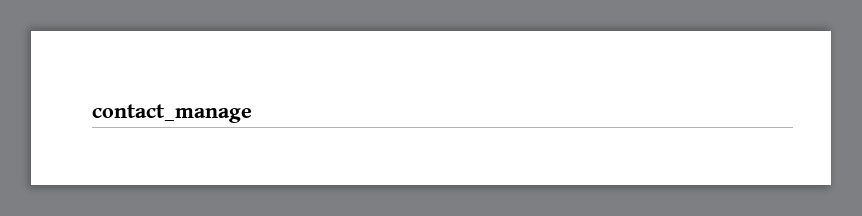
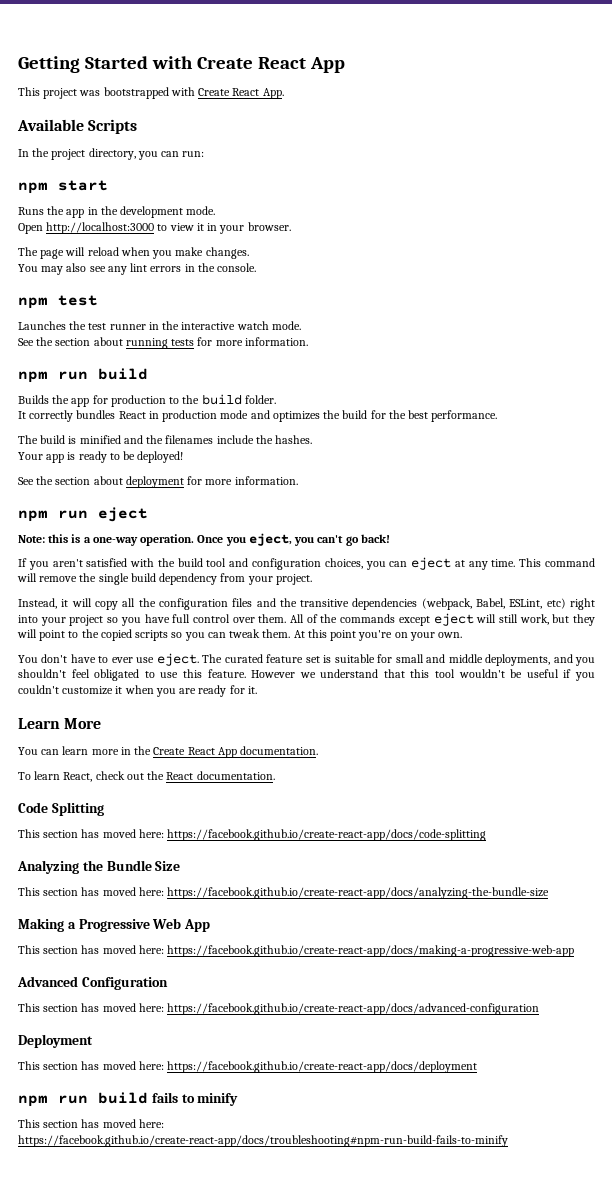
[92,104,252,123] contact_manage -> [18,56,345,73] [18,87,284,99] [17,119,138,134] [18,148,205,160] [18,180,108,194] [18,206,216,218] [18,222,291,234] [18,247,249,259] [18,263,257,275] [18,295,98,309] [18,321,301,330] [18,337,308,349] [18,368,148,383] [18,394,276,407] [18,410,498,422] [18,435,313,444] [18,451,184,463] [18,476,298,488] [18,507,148,522] [18,533,390,546] [18,557,595,570] [17,573,312,585] [18,598,595,610] [18,613,595,626] [17,629,463,641] [18,653,595,666] [18,669,595,681] [18,685,257,697] [18,718,102,729] [18,746,319,758] [18,771,275,782] [18,802,104,816] [18,829,487,841] [17,860,181,874] [18,887,550,899] [18,918,211,932] [18,945,575,957] [17,976,168,990] [18,1003,540,1015] [18,1034,93,1048] [18,1061,478,1073] [18,1092,239,1107] [18,1119,164,1128] [18,1135,508,1147] Getting Started with Create React App // This project was bootstrapped with Create React App. // Available Scripts // In the project directory, you can run: // npm start // Runs the app in the development mode. // Open http://localhost:3000 to view it in your browser. // The page will reload when you make changes. // You may also see any lint errors in the console. // npm test // Launches the test runner in the interactive watch mode. // See the section about running tests for more information. // npm run build // Builds the app for production to the build folder. // It correctly bundles React in production mode and optimizes the build for the best performance. // The build is minified and the filenames include the hashes. // Your app is ready to be deployed! // See the section about deployment for more information. // npm run eject // Note: this is a one-way operation. Once you eject, you can't go back! // If you aren't satisfied with the build tool and configuration choices, you can eject at any time. This command will remove the single build dependency from your project. // Instead, it will copy all the configuration files and the transitive dependencies (webpack, Babel, ESLint, etc) right into your project so you have full control over them. All of the commands except eject will still work, but they will point to the copied scripts so you can tweak them. At this point you're on your own. // You don't have to ever use eject. The curated feature set is suitable for small and middle deployments, and you shouldn't feel obligated to use this feature. However we understand that this tool wouldn't be useful if you couldn't customize it when you are ready for it. // Learn More // You can learn more in the Create React App documentation. // To learn React, check out the React documentation. // Code Splitting // This section has moved here: https://facebook.github.io/create-react-app/docs/code-splitting // Analyzing the Bundle Size // This section has moved here: https://facebook.github.io/create-react-app/docs/analyzing-the-bundle-size // Making a Progressive Web App // This section has moved here: https://facebook.github.io/create-react-app/docs/making-a-progressive-web-app // Advanced Configuration // This section has moved here: https://facebook.github.io/create-react-app/docs/advanced-configuration // Deployment // This section has moved here: https://facebook.github.io/create-react-app/docs/deployment // npm run build fails to minify // This section has moved here: https://facebook.github.io/create-react-app/docs/troubleshooting#npm-run-build-fails-to-minify

